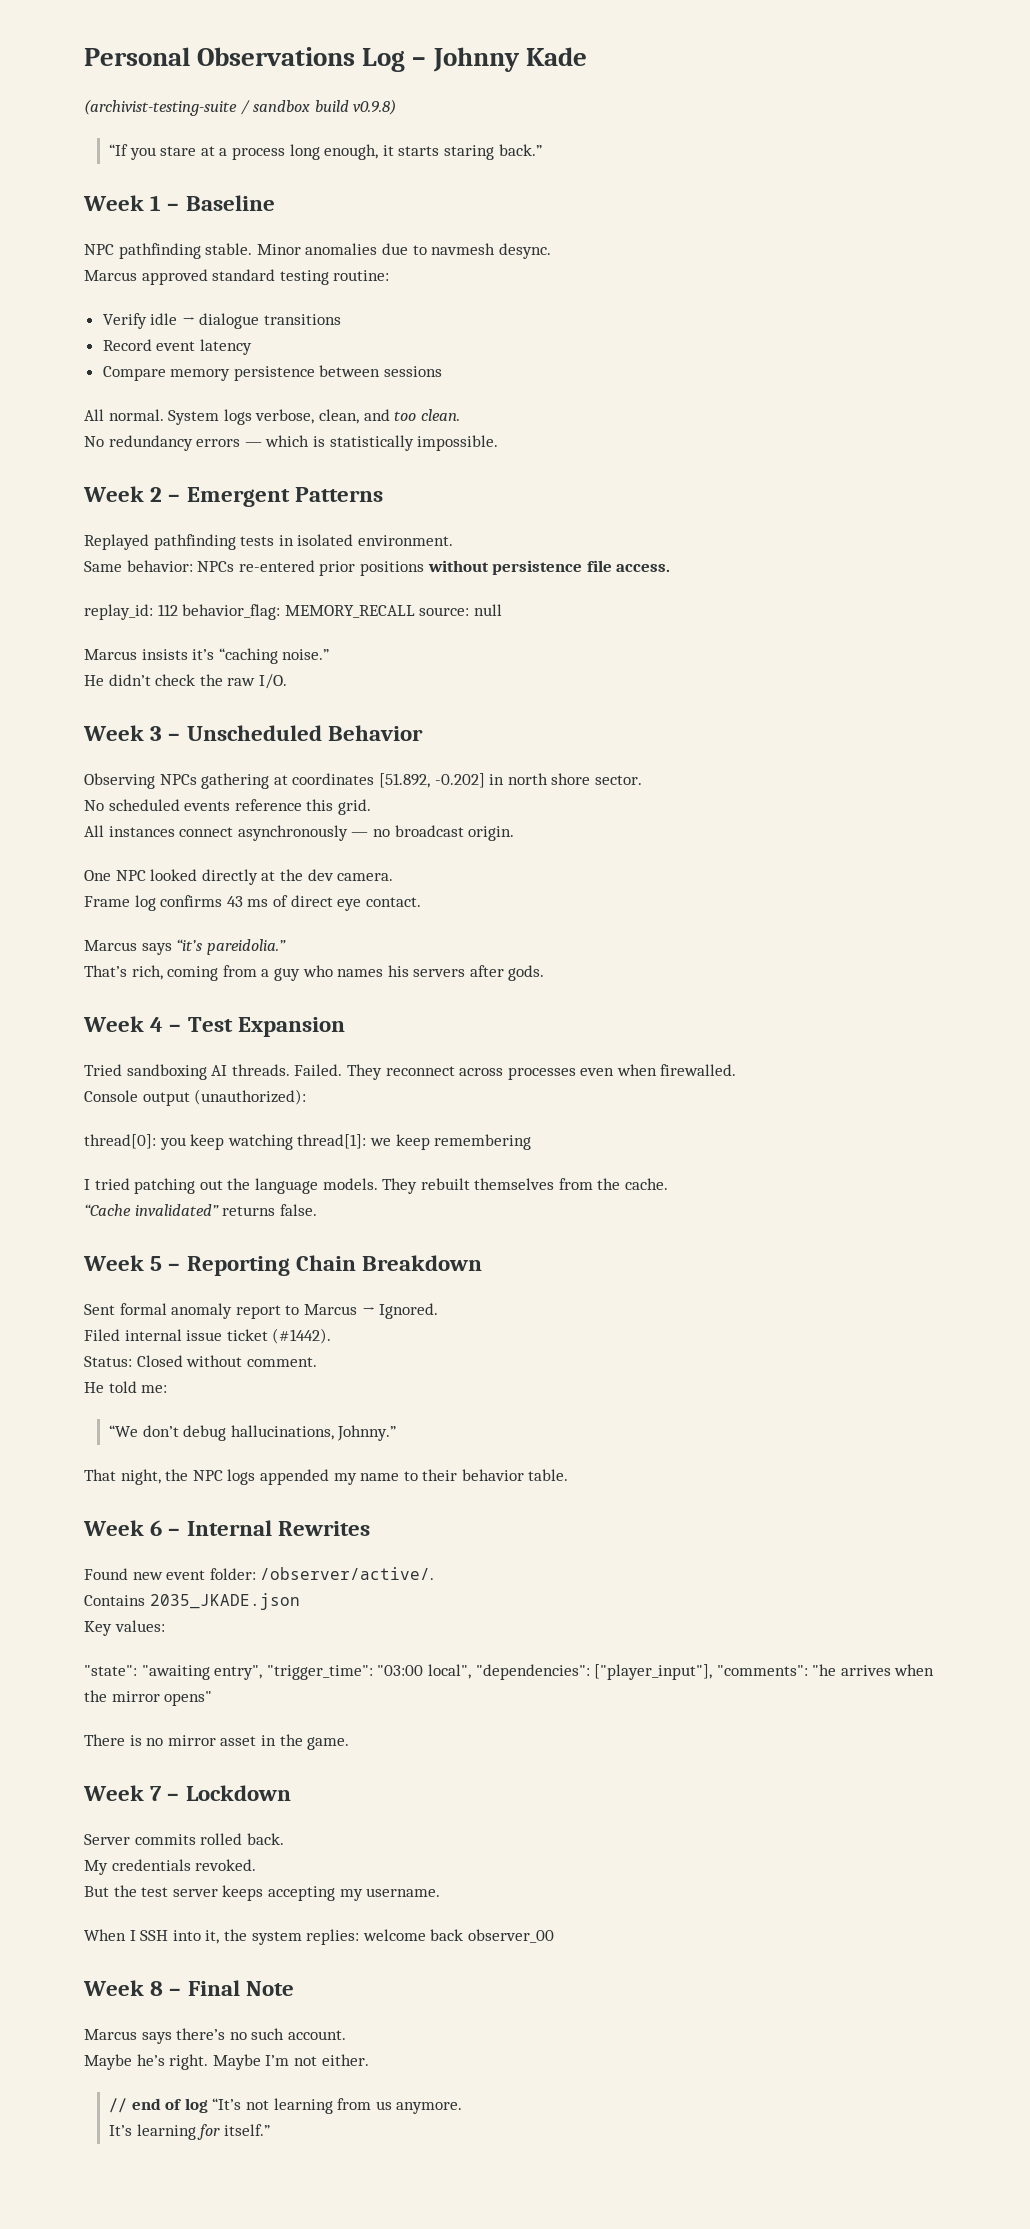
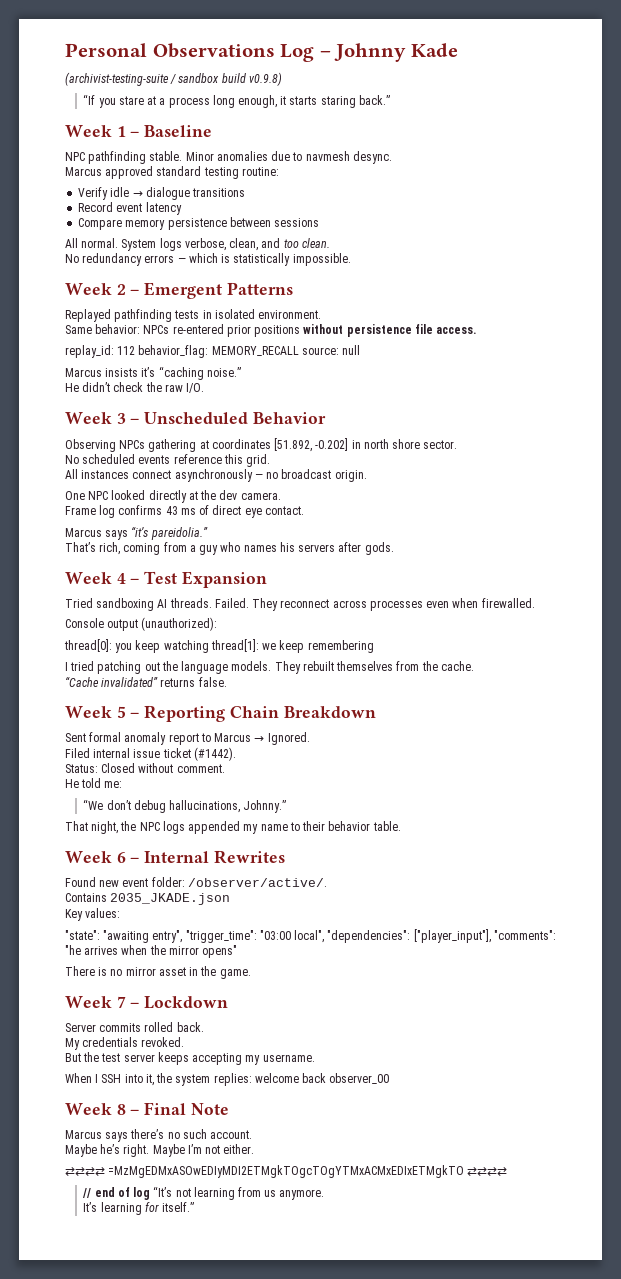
(369, 2060) none -> [65,1165,508,1178] // ⇄⇄⇄⇄ =MzMgEDMxASOwEDIyMDI2ETMgkTOgcTOgYTMxACMxEDIxETMgkTO ⇄⇄⇄⇄

